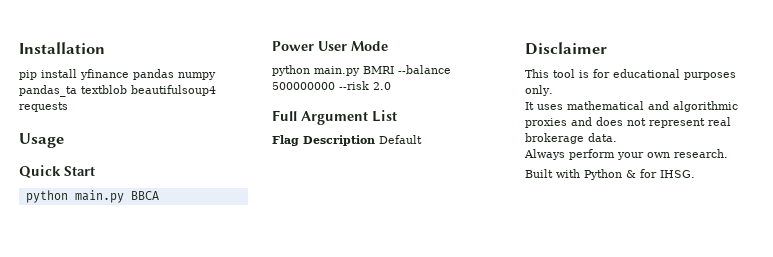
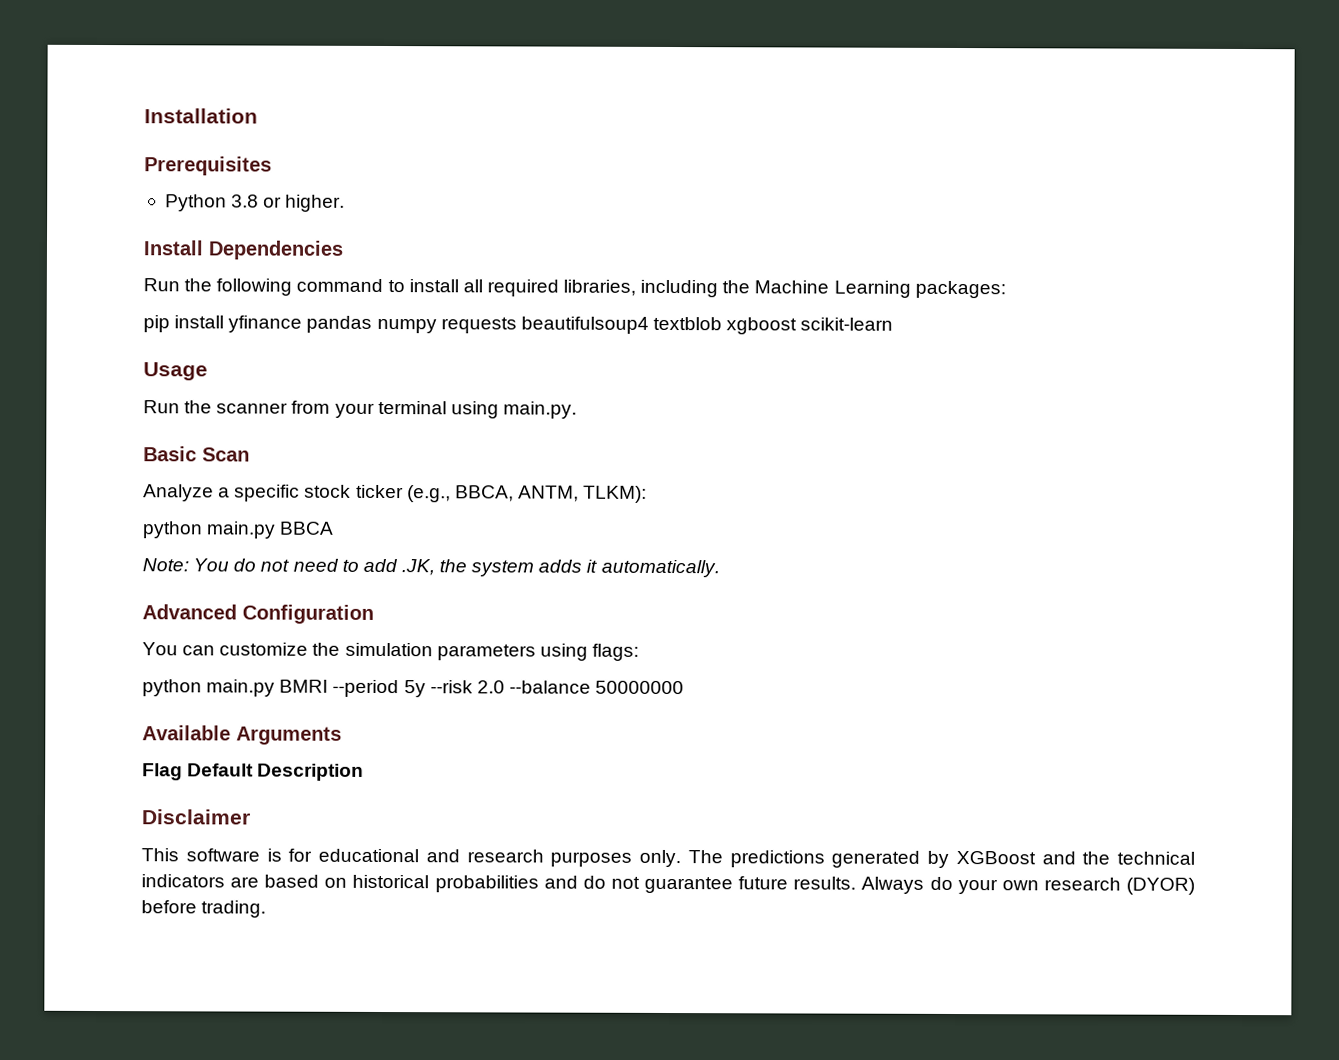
(105, 48) none -> [144,156,272,176] [164,194,346,212] [143,240,344,260] [143,278,1006,299] // Prerequisites // Python 3.8 or higher. // Install Dependencies // Run the following command to install all required libraries, including the Machine Learning packages:
[19,85,216,97] [19,102,68,112] [19,133,64,148] [19,165,95,178] [25,190,159,203] [272,41,388,51] pandas_ta textblob beautifulsoup4 requests // Usage // Quick Start // python main.py BBCA // Power User Mode -> [440,316,894,335] [143,362,208,381] [143,400,577,419] [143,446,250,462] [143,484,648,503] [142,521,335,539] [142,558,720,578] [142,604,374,624] [142,642,639,661] requests beautifulsoup4 textblob xgboost scikit-learn // Usage // Run the scanner from your terminal using main.py. // Basic Scan // Analyze a specific stock ticker (e.g., BBCA, ANTM, TLKM): // python main.py BBCA // Note: You do not need to add .JK, the system adds it automatically. // Advanced Configuration // You can customize the simulation parameters using flags:
[398,65,451,74] [272,82,335,90] --balance 500000000 -> [332,679,426,698] --period 5y
[272,110,397,125] // Full Argument List -> [508,680,685,695] [142,725,342,745] --balance 50000000 // Available Arguments
(299, 140) none -> [187,763,255,777] Default
[379,135,422,144] Default -> (365, 772) none
[553,69,575,78] tool -> [185,848,260,862] software
(680, 73) none -> [425,849,544,863] and research
[525,101,738,112] [525,117,731,128] [525,133,617,144] [524,149,728,160] [525,169,695,180] // It uses mathematical and algorithmic proxies and does not represent real brokerage data. // Always perform your own research. // Built with Python & for IHSG. -> [687,850,1195,868] [141,874,1195,895] [141,900,267,918] The predictions generated by XGBoost and the technical indicators are based on historical probabilities and do not guarantee future results. Always do your own research (DYOR) before trading.

